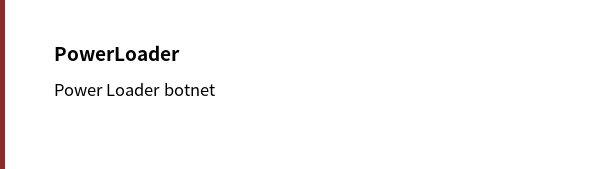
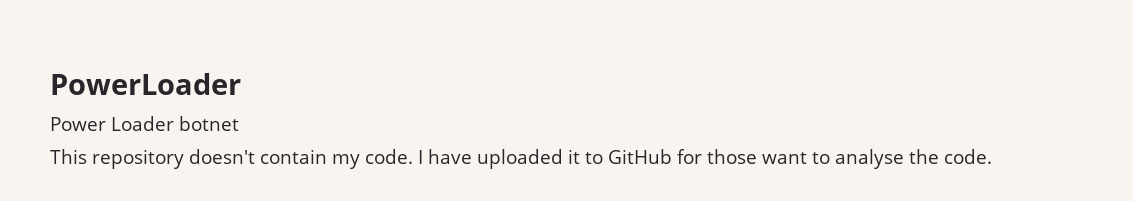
(215, 89) none -> [50,149,992,169] // This repository doesn't contain my code. I have uploaded it to GitHub for those want to analyse the code.

